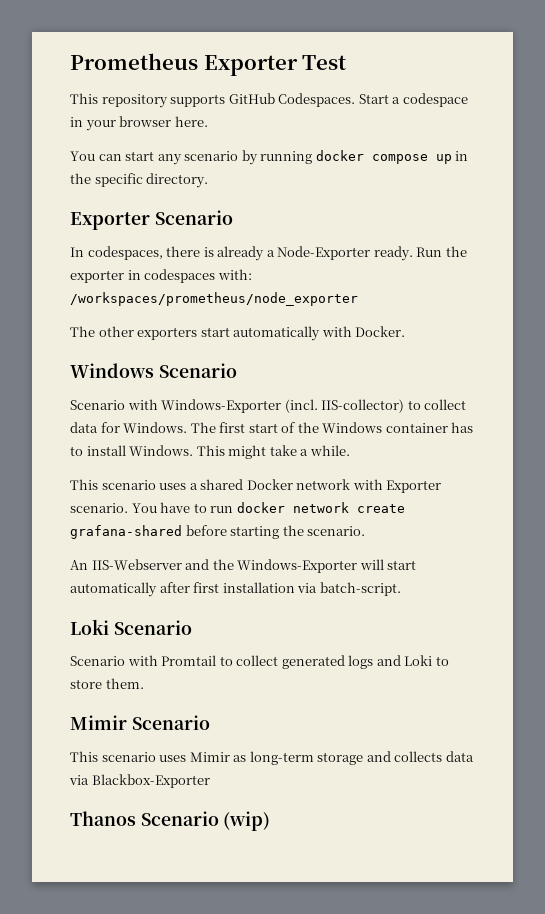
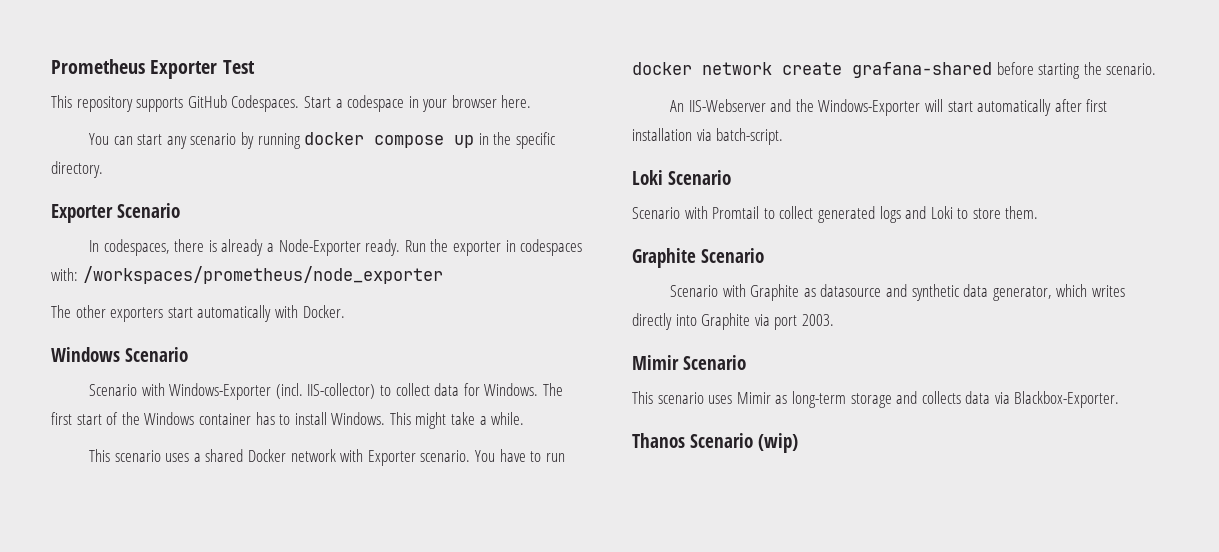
(144, 683) none -> [632,248,764,268] [670,284,1125,301] [632,313,834,330] // Graphite Scenario // Scenario with Graphite as datasource and synthetic data generator, which writes directly into Graphite via port 2003.
[91,774,210,788] Blackbox-Exporter -> [1014,391,1120,408] Blackbox-Exporter.

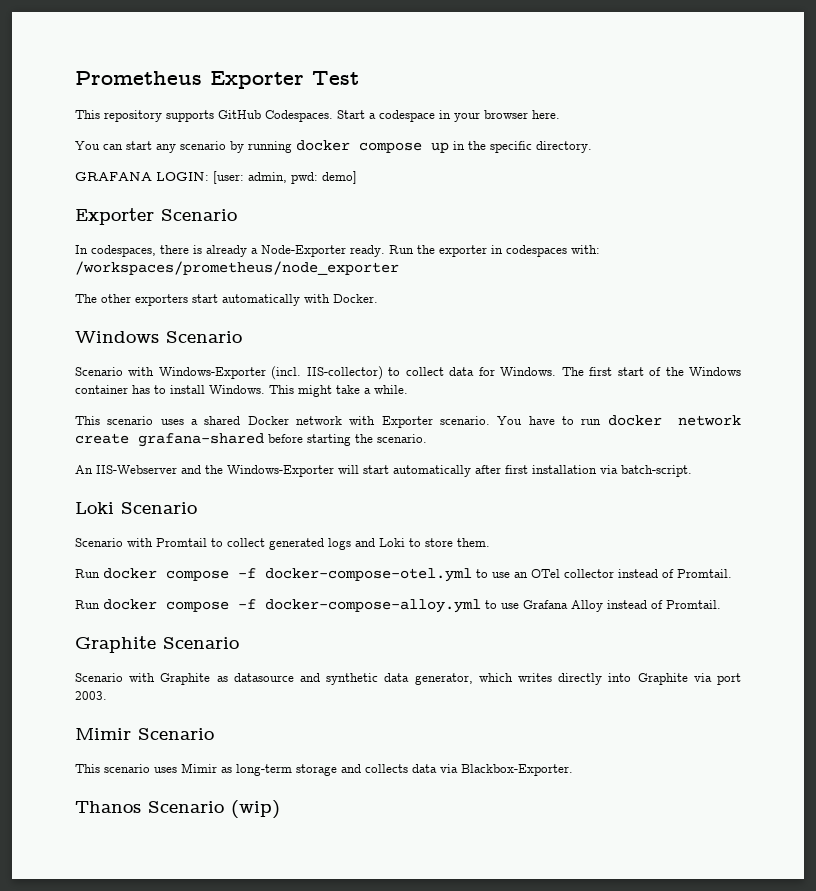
(103, 169) none -> [75,171,357,184] // GRAFANA LOGIN: [user: admin, pwd: demo]
(1039, 212) none -> [75,568,732,582] [75,599,721,613] // Run docker compose -f docker-compose-otel.yml to use an OTel collector instead of Promtail. // Run docker compose -f docker-compose-alloy.yml to use Grafana Alloy instead of Promtail.

